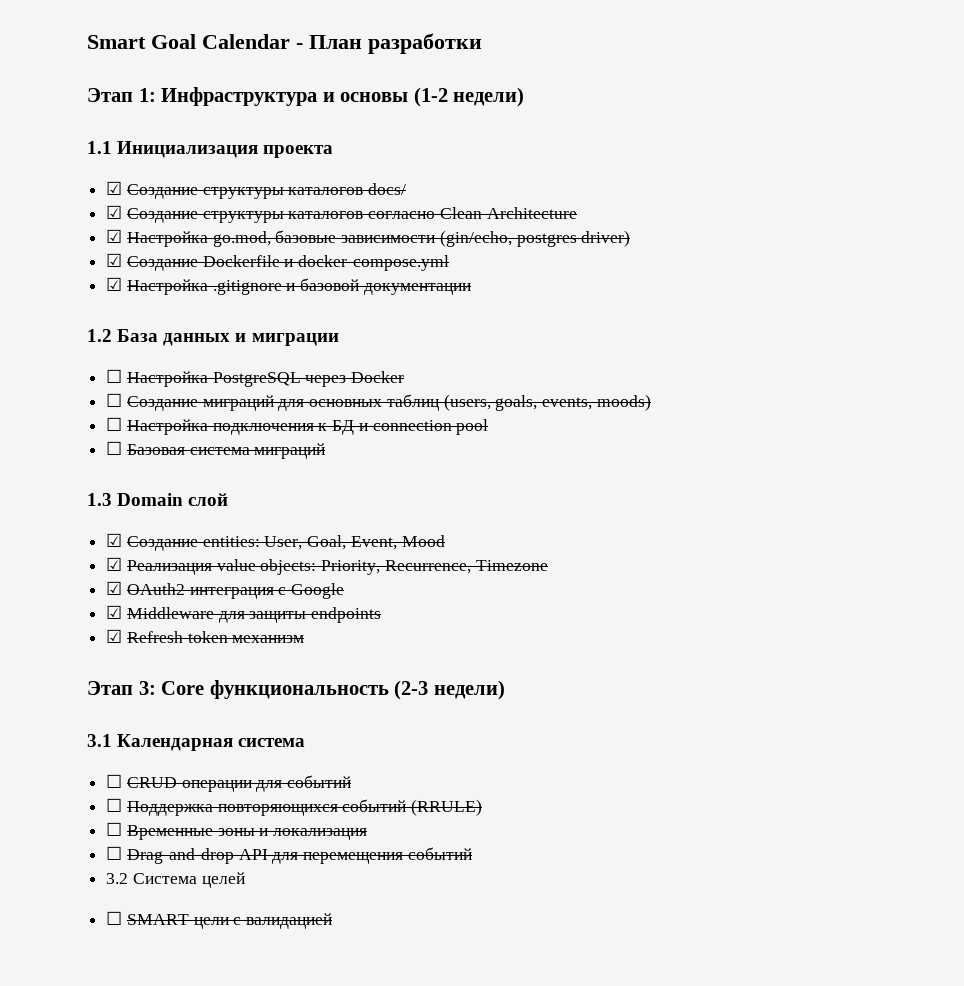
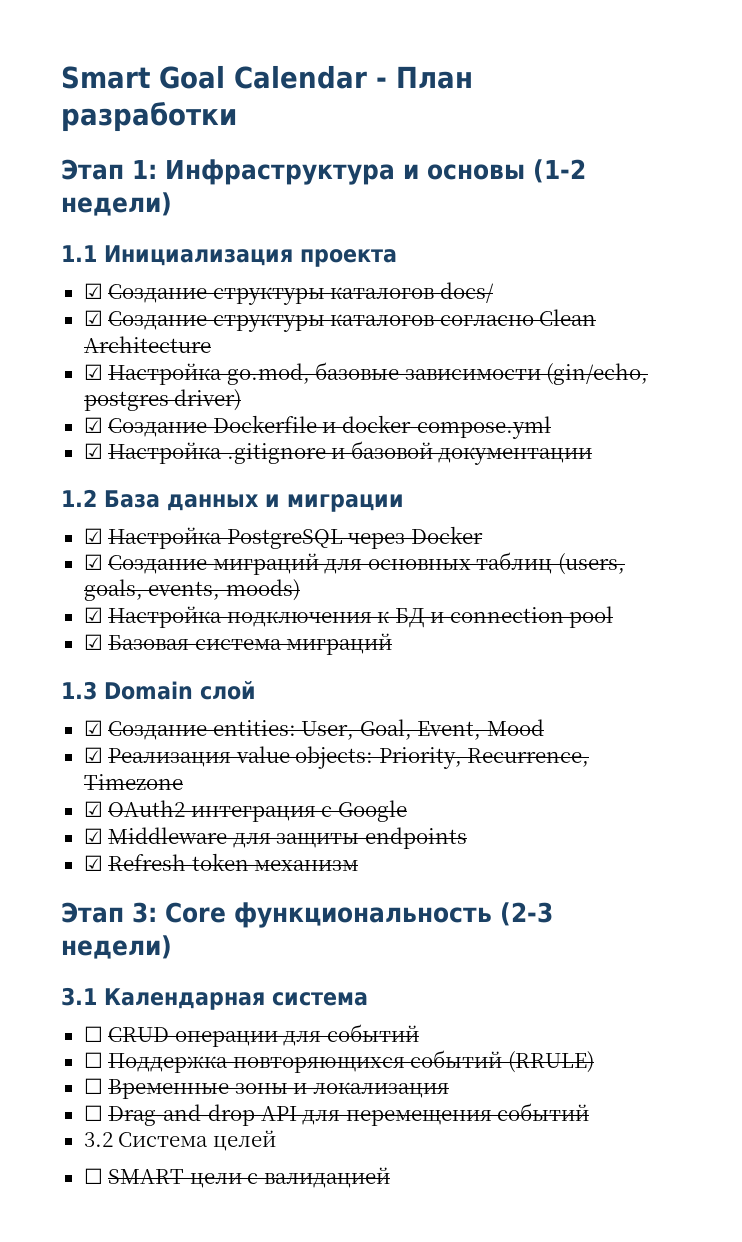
[106,369,123,383] ☐ -> [83,528,103,544] ☑
[106,393,123,407] ☐ -> [83,554,103,570] ☑
[106,417,123,431] ☐ -> [83,607,103,623] ☑
[106,441,123,455] ☐ -> [83,634,103,650] ☑

